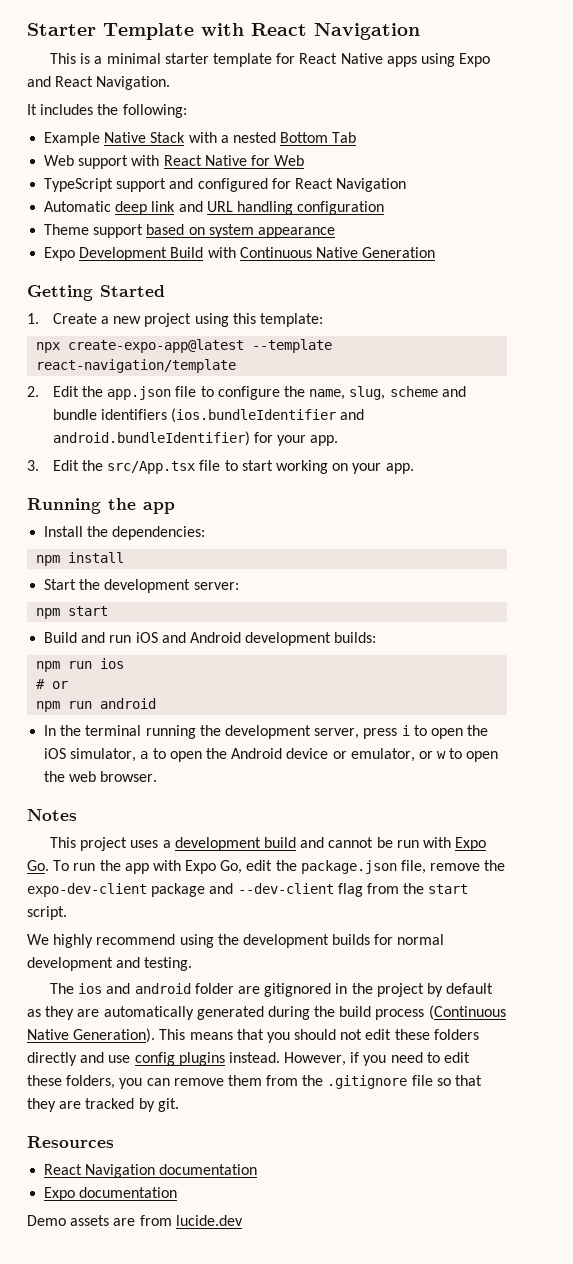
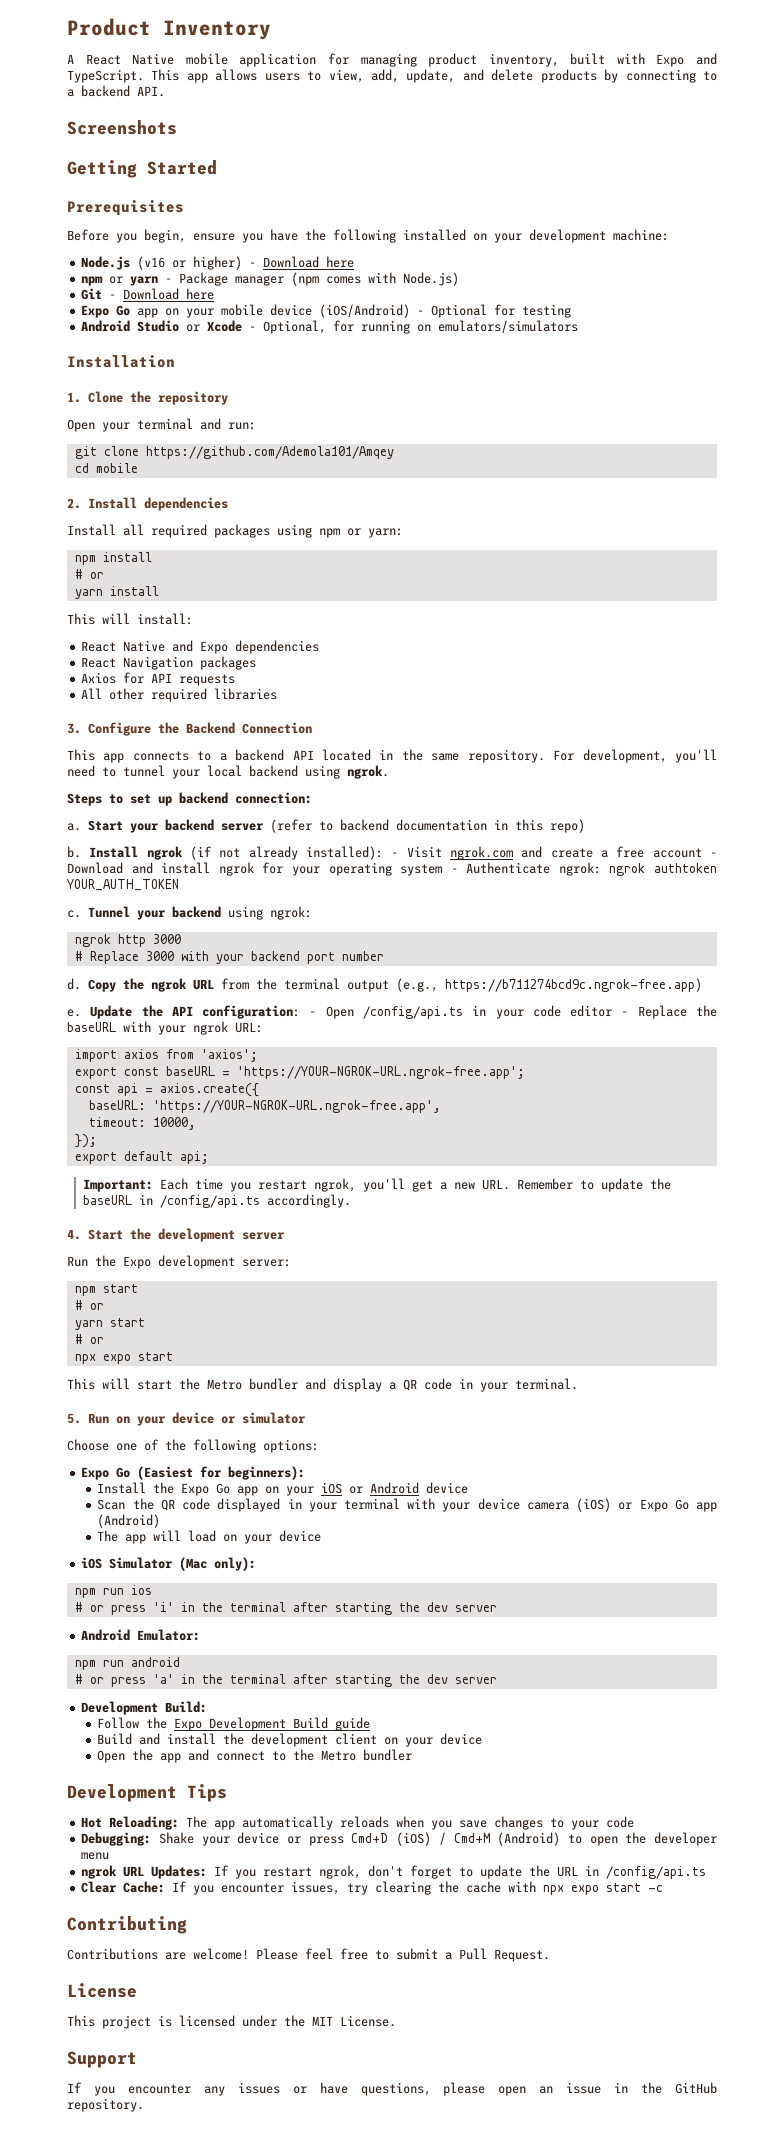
[27,23,420,40] [50,53,491,67] [27,76,171,90] [27,104,187,118] [44,132,357,146] [44,155,305,169] [44,178,407,192] [44,201,385,215] [44,224,335,238] [44,247,436,261] [27,285,165,301] [27,313,323,327] [36,339,333,353] [36,359,237,373] [27,386,466,400] [52,408,365,423] [52,431,339,446] [27,460,414,474] [27,498,175,514] [44,526,206,540] [36,552,125,566] [44,579,239,593] [36,606,109,619] [44,632,377,646] Starter Template with React Navigation // This is a minimal starter template for React Native apps using Expo and React Navigation. // It includes the following: // Example Native Stack with a nested Bottom Tab // Web support with React Native for Web // TypeScript support and configured for React Navigation // Automatic deep link and URL handling configuration // Theme support based on system appearance // Expo Development Build with Continuous Native Generation // Getting Started // 1. Create a new project using this template: // npx create-expo-app@latest --template react-navigation/template // 2. Edit the app.json file to configure the name, slug, scheme and bundle identifiers (ios.bundleIdentifier and android.bundleIdentifier) for your app. // 3. Edit the src/App.tsx file to start working on your app. // Running the app // Install the dependencies: // npm install // Start the development server: // npm start // Build and run iOS and Android development builds: -> [67,18,271,40] [67,53,718,67] [67,69,718,83] [67,85,165,97] [67,120,177,135] [67,160,217,178] [67,200,184,216] [67,229,669,243] [81,256,355,270] [81,272,460,286] [81,288,215,300] [81,304,572,318] [81,320,579,334] [67,355,175,368] [67,391,228,405] [67,418,256,432] [74,446,394,459] [74,463,138,473] [67,497,228,511] [67,524,403,538] [74,552,152,565] [74,569,104,579] [74,586,159,599] [67,613,193,625] [81,640,320,654] [81,656,257,670] [81,672,236,686] [81,688,278,702] [67,722,312,736] [67,749,717,763] [67,765,389,779] [67,792,312,806] [67,819,585,833] [67,846,717,860] [67,862,717,876] [67,879,179,891] [67,906,312,920] [74,934,181,947] [74,951,384,964] [67,978,702,992] [67,1005,718,1019] [67,1021,263,1035] [74,1049,258,1062] [74,1066,525,1079] [74,1083,259,1097] [88,1100,441,1113] [88,1117,196,1130] [74,1134,97,1148] [74,1151,209,1164] [83,1178,672,1192] [83,1194,352,1208] [67,1228,285,1242] [67,1255,291,1269] [74,1284,138,1296] [74,1300,104,1310] [74,1318,145,1330] [74,1334,104,1344] [74,1352,173,1364] [67,1378,578,1392] [67,1412,306,1426] [67,1439,319,1453] [81,1466,306,1480] [97,1482,469,1496] [97,1498,717,1512] [97,1514,161,1528] [97,1530,322,1544] [81,1557,257,1571] Product Inventory // A React Native mobile application for managing product inventory, built with Expo and TypeScript. This app allows users to view, add, update, and delete products by connecting to a backend API. // Screenshots // Getting Started // Prerequisites // Before you begin, ensure you have the following installed on your development machine: // Node.js (v16 or higher) - Download here // npm or yarn - Package manager (npm comes with Node.js) // Git - Download here // Expo Go app on your mobile device (iOS/Android) - Optional for testing // Android Studio or Xcode - Optional, for running on emulators/simulators // Installation // 1. Clone the repository // Open your terminal and run: // git clone https://github.com/Ademola101/Amqey // cd mobile // 2. Install dependencies // Install all required packages using npm or yarn: // npm install // # or // yarn install // This will install: // React Native and Expo dependencies // React Navigation packages // Axios for API requests // All other required libraries // 3. Configure the Backend Connection // This app connects to a backend API located in the same repository. For development, you'll need to tunnel your local backend using ngrok. // Steps to set up backend connection: // a. Start your backend server (refer to backend documentation in this repo) // b. Install ngrok (if not already installed): - Visit ngrok.com and create a free account - Download and install ngrok for your operating system - Authenticate ngrok: ngrok authtoken YOUR_AUTH_TOKEN // c. Tunnel your backend using ngrok: // ngrok http 3000 // # Replace 3000 with your backend port number // d. Copy the ngrok URL from the terminal output (e.g., https://b711274bcd9c.ngrok-free.app) // e. Update the API configuration: - Open /config/api.ts in your code editor - Replace the baseURL with your ngrok URL: // import axios from 'axios'; // export const baseURL = 'https://YOUR-NGROK-URL.ngrok-free.app'; // const api = axios.create({ // baseURL: 'https://YOUR-NGROK-URL.ngrok-free.app', // timeout: 10000, // }); // export default api; // Important: Each time you restart ngrok, you'll get a new URL. Remember to update the baseURL in /config/api.ts accordingly. // 4. Start the development server // Run the Expo development server: // npm start // # or // yarn start // # or // npx expo start // This will start the Metro bundler and display a QR code in your terminal. // 5. Run on your device or simulator // Choose one of the following options: // Expo Go (Easiest for beginners): // Install the Expo Go app on your iOS or Android device // Scan the QR code displayed in your terminal with your device camera (iOS) or Expo Go app (Android) // The app will load on your device // iOS Simulator (Mac only):
[36,698,157,712] [44,725,489,739] [44,748,499,762] [44,771,158,782] [27,809,77,821] [50,837,487,851] [27,860,506,874] [27,883,469,897] [27,906,67,920] [27,934,445,948] [27,957,193,971] [50,983,494,997] [27,1005,506,1020] [27,1028,479,1043] [27,1052,471,1066] [27,1075,483,1089] [27,1098,179,1112] [27,1136,114,1148] [44,1164,258,1178] [44,1187,178,1201] [27,1215,243,1226] // npm run android // In the terminal running the development server, press i to open the iOS simulator, a to open the Android device or emulator, or w to open the web browser. // Notes // This project uses a development build and cannot be run with Expo Go. To run the app with Expo Go, edit the package.json file, remove the expo-dev-client package and --dev-client flag from the start script. // We highly recommend using the development builds for normal development and testing. // The ios and android folder are gitignored in the project by default as they are automatically generated during the build process (Continuous Native Generation). This means that you should not edit these folders directly and use config plugins instead. However, if you need to edit these folders, you can remove them from the .gitignore file so that they are tracked by git. // Resources // React Navigation documentation // Expo documentation // Demo assets are from lucide.dev -> [110,1602,497,1615] [81,1629,201,1641] [74,1657,180,1670] [74,1674,497,1687] [81,1701,208,1715] [97,1717,371,1731] [97,1733,483,1747] [97,1749,413,1763] [67,1784,227,1802] [81,1816,635,1830] [81,1832,717,1846] [81,1852,110,1860] [81,1865,707,1879] [81,1881,664,1895] [67,1916,187,1934] [67,1948,550,1962] [67,1983,137,1998] [67,2015,396,2029] [67,2051,137,2068] [67,2082,718,2096] [67,2098,144,2112] press 'i' in the terminal after starting the dev server // Android Emulator: // npm run android // # or press 'a' in the terminal after starting the dev server // Development Build: // Follow the Expo Development Build guide // Build and install the development client on your device // Open the app and connect to the Metro bundler // Development Tips // Hot Reloading: The app automatically reloads when you save changes to your code // Debugging: Shake your device or press Cmd+D (iOS) / Cmd+M (Android) to open the developer menu // ngrok URL Updates: If you restart ngrok, don't forget to update the URL in /config/api.ts // Clear Cache: If you encounter issues, try clearing the cache with npx expo start -c // Contributing // Contributions are welcome! Please feel free to submit a Pull Request. // License // This project is licensed under the MIT License. // Support // If you encounter any issues or have questions, please open an issue in the GitHub repository.

